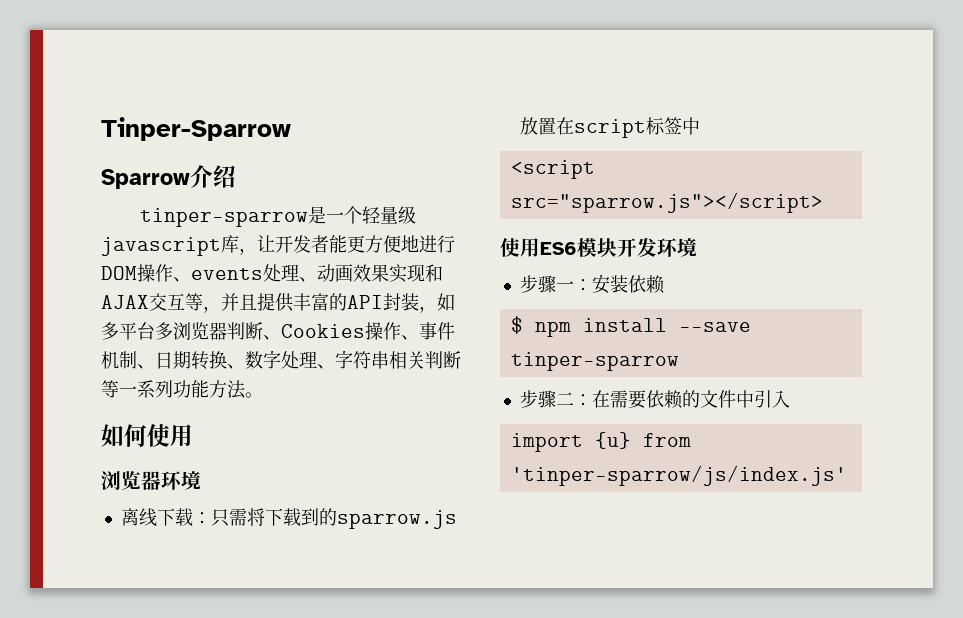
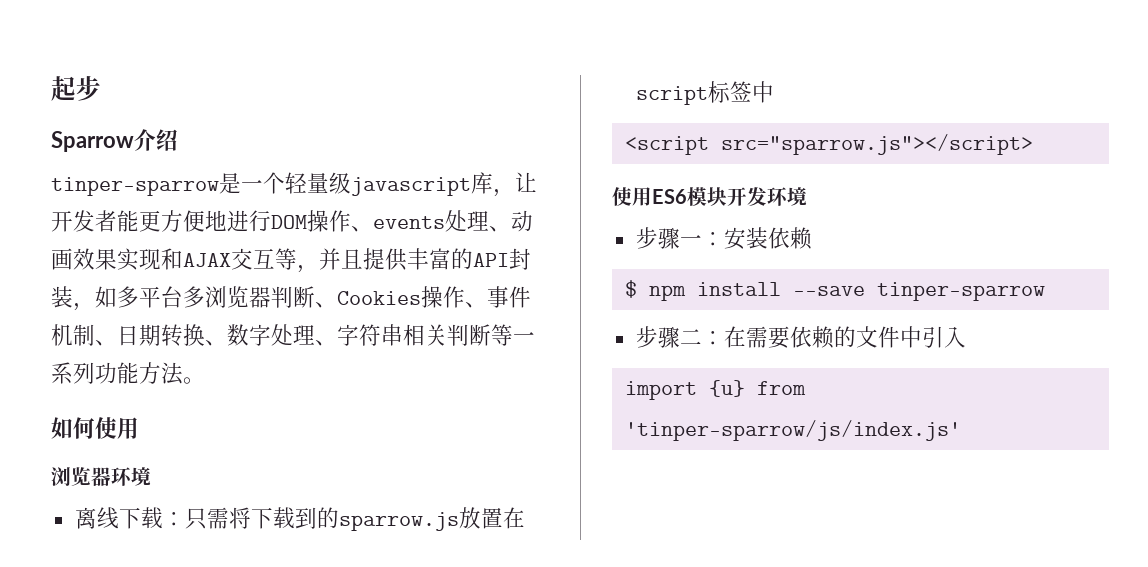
[101,117,291,141] Tinper-Sparrow -> [51,76,101,101] 起步

